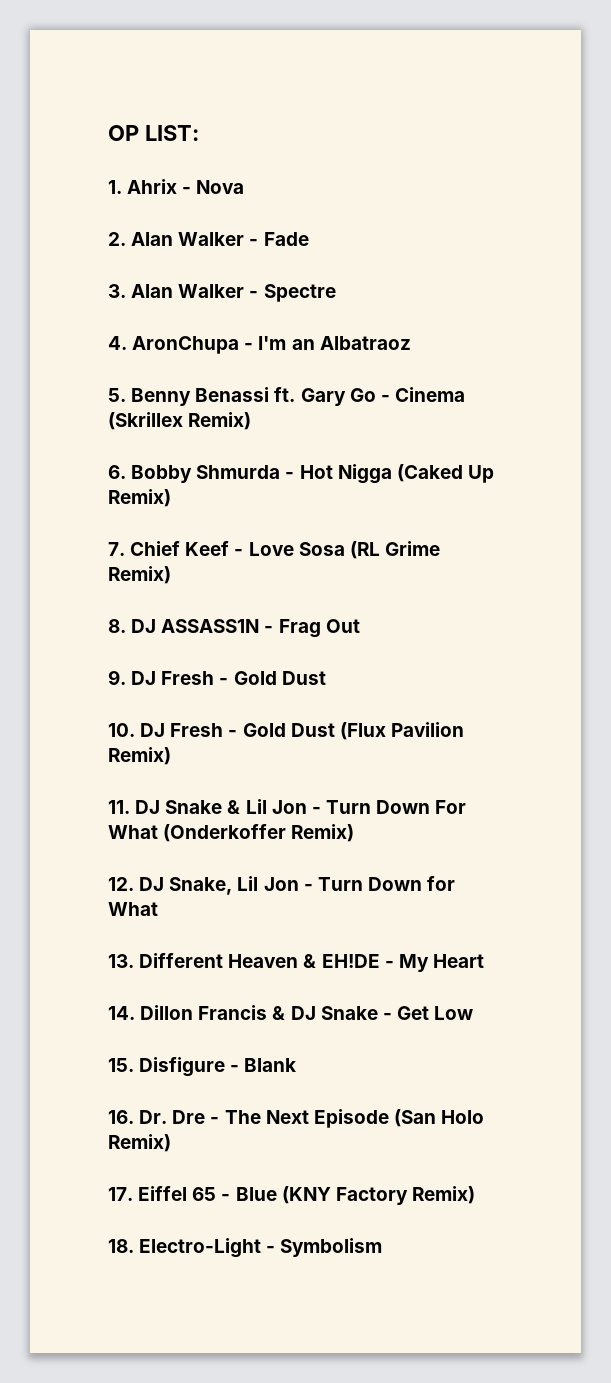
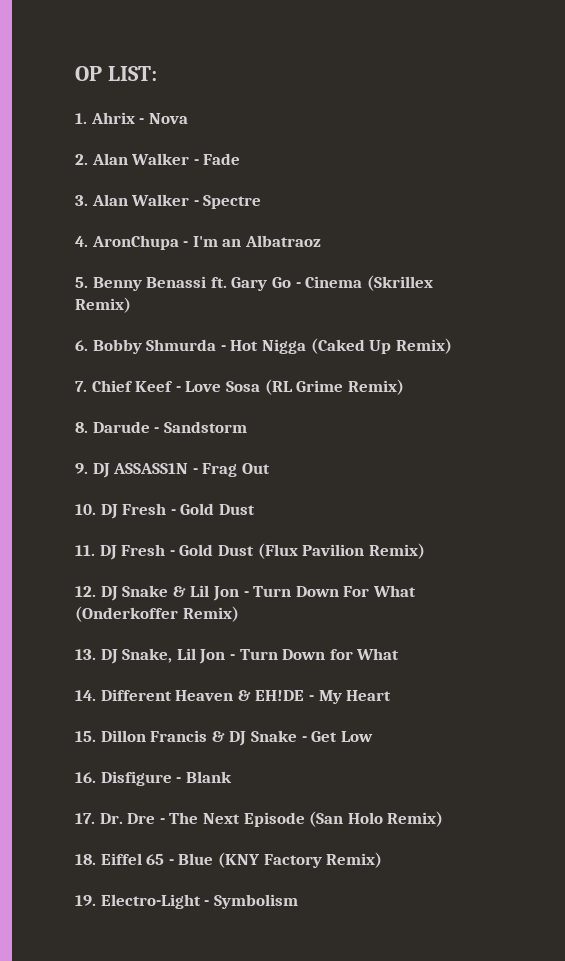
(126, 626) none -> [92,421,247,433] [75,463,88,474] Darude - Sandstorm // 9.
[108,670,126,685] 9. -> [75,504,96,515] 10.
[108,723,135,737] 10. -> [75,545,95,556] 11.
[108,800,130,814] 11. -> [75,586,96,597] 12.
[108,877,134,891] 12. -> [75,649,96,660] 13.
[108,954,134,968] 13. -> [75,690,96,701] 14.
[108,1006,135,1020] 14. -> [75,731,96,742] 15.
[108,1058,134,1072] 15. -> [75,772,96,783] 16.
[108,1110,134,1124] 16. -> [75,813,95,824] 17.
[108,1187,133,1201] 17. -> [75,854,96,865] 18.
[108,1239,134,1253] 18. -> [75,895,96,906] 19.

